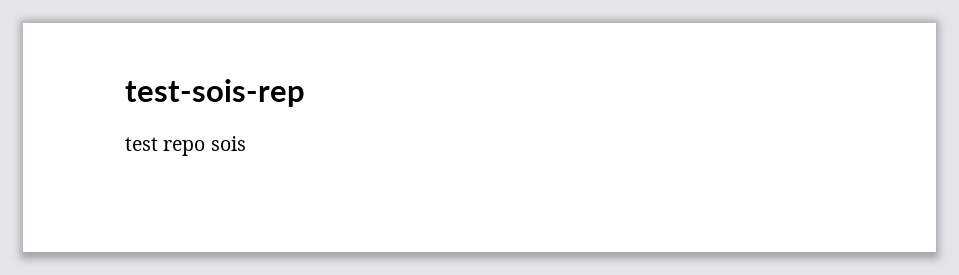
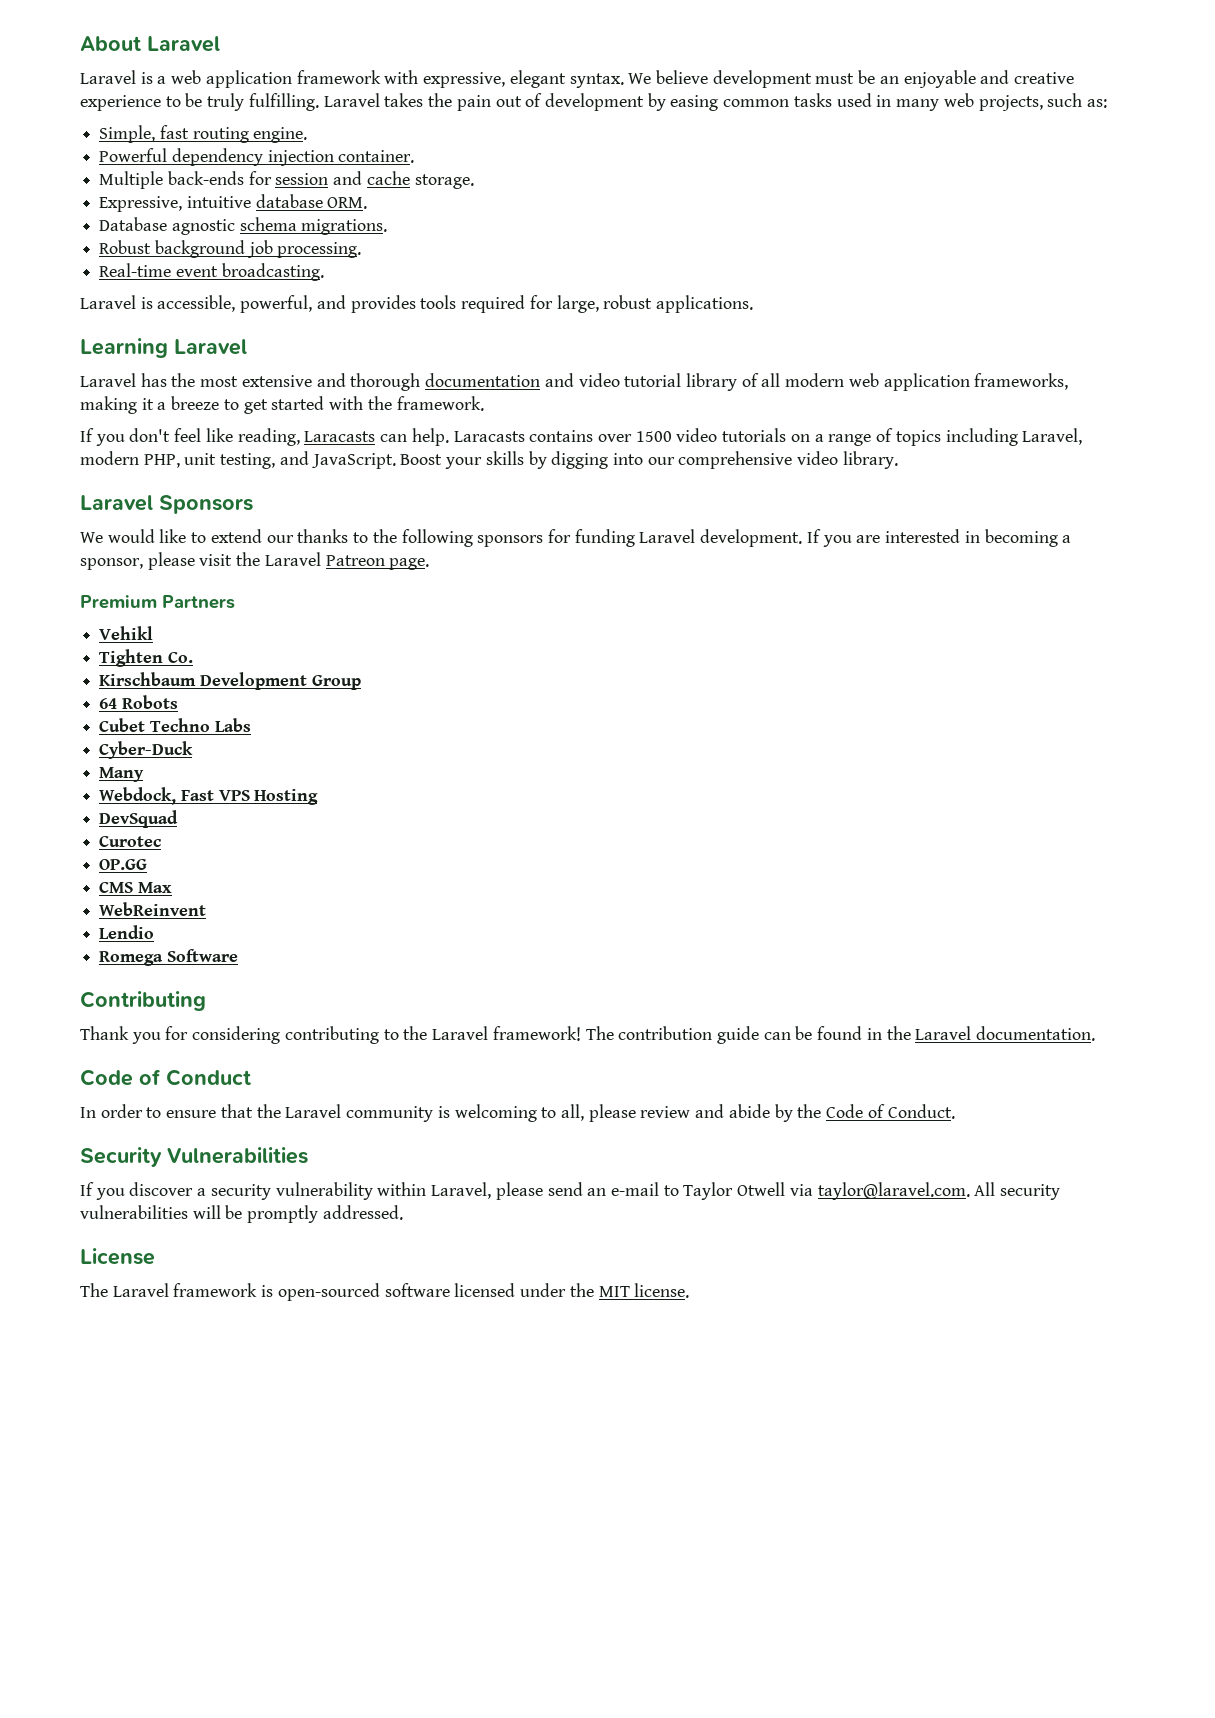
[125,79,305,107] [125,136,246,156] test-sois-rep // test repo sois -> [80,36,220,52] [80,70,1075,88] [80,93,1107,111] [99,125,308,143] [99,148,415,166] [99,171,474,189] [99,194,368,212] [99,217,388,235] [99,240,362,258] [99,263,324,281] [80,295,753,313] [80,338,247,358] [80,373,1069,391] [80,396,484,414] [80,428,1083,446] [80,451,898,469] [80,495,253,514] [80,529,1072,547] [80,552,430,570] [80,595,235,609] [99,626,154,640] [99,649,193,667] [99,672,361,690] [99,695,178,709] [99,718,251,732] [99,741,194,759] [99,767,145,782] [99,787,319,805] [99,810,179,828] [99,836,162,847] [99,859,148,870] [99,882,172,893] [99,902,207,916] [99,925,155,939] [99,949,238,966] [80,991,206,1011] [80,1026,1096,1044] [80,1069,251,1086] [80,1104,955,1122] [80,1147,308,1167] [80,1182,1061,1200] [80,1205,403,1223] [80,1248,155,1265] [80,1283,690,1301] About Laravel // Laravel is a web application framework with expressive, elegant syntax. We believe development must be an enjoyable and creative experience to be truly fulfilling. Laravel takes the pain out of development by easing common tasks used in many web projects, such as: // Simple, fast routing engine. // Powerful dependency injection container. // Multiple back-ends for session and cache storage. // Expressive, intuitive database ORM. // Database agnostic schema migrations. // Robust background job processing. // Real-time event broadcasting. // Laravel is accessible, powerful, and provides tools required for large, robust applications. // Learning Laravel // Laravel has the most extensive and thorough documentation and video tutorial library of all modern web application frameworks, making it a breeze to get started with the framework. // If you don't feel like reading, Laracasts can help. Laracasts contains over 1500 video tutorials on a range of topics including Laravel, modern PHP, unit testing, and JavaScript. Boost your skills by digging into our comprehensive video library. // Laravel Sponsors // We would like to extend our thanks to the following sponsors for funding Laravel development. If you are interested in becoming a sponsor, please visit the Laravel Patreon page. // Premium Partners // Vehikl // Tighten Co. // Kirschbaum Development Group // 64 Robots // Cubet Techno Labs // Cyber-Duck // Many // Webdock, Fast VPS Hosting // DevSquad // Curotec // OP.GG // CMS Max // WebReinvent // Lendio // Romega Software // Contributing // Thank you for considering contributing to the Laravel framework! The contribution guide can be found in the Laravel documentation. // Code of Conduct // In order to ensure that the Laravel community is welcoming to all, please review and abide by the Code of Conduct. // Security Vulnerabilities // If you discover a security vulnerability within Laravel, please send an e-mail to Taylor Otwell via taylor@laravel.com. All security vulnerabilities will be promptly addressed. // License // The Laravel framework is open-sourced software licensed under the MIT license.

